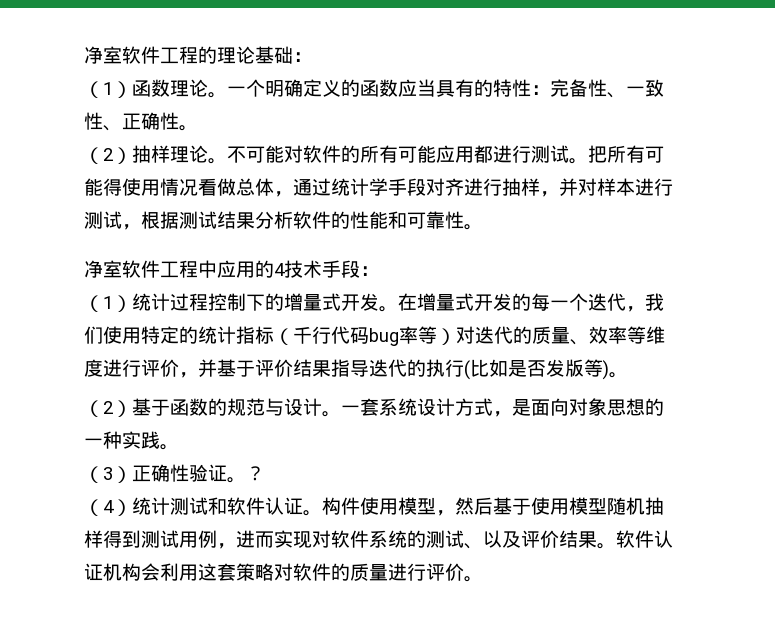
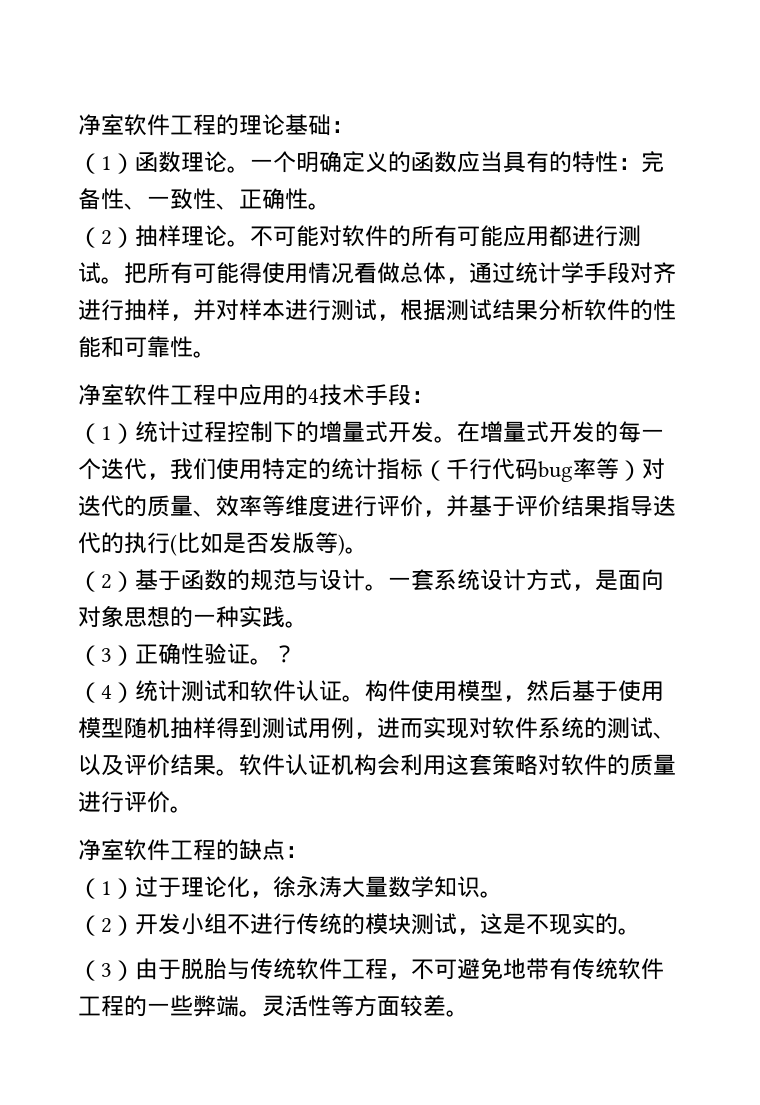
(483, 579) none -> [78,839,308,861] [78,876,503,899] [78,913,641,936] [78,958,664,981] [78,995,469,1017] // 净室软件工程的缺点： // （1）过于理论化，徐永涛大量数学知识。 // （2）开发小组不进行传统的模块测试，这是不现实的。 // （3）由于脱胎与传统软件工程，不可避免地带有传统软件工程的一些弊端。灵活性等方面较差。

